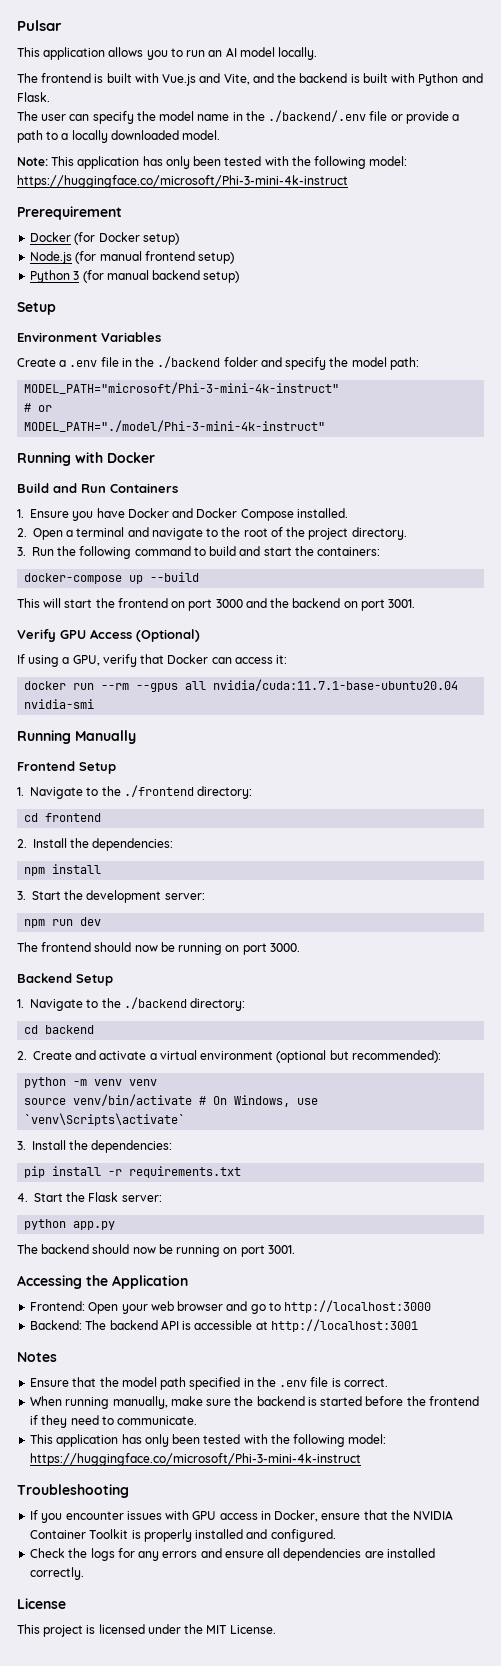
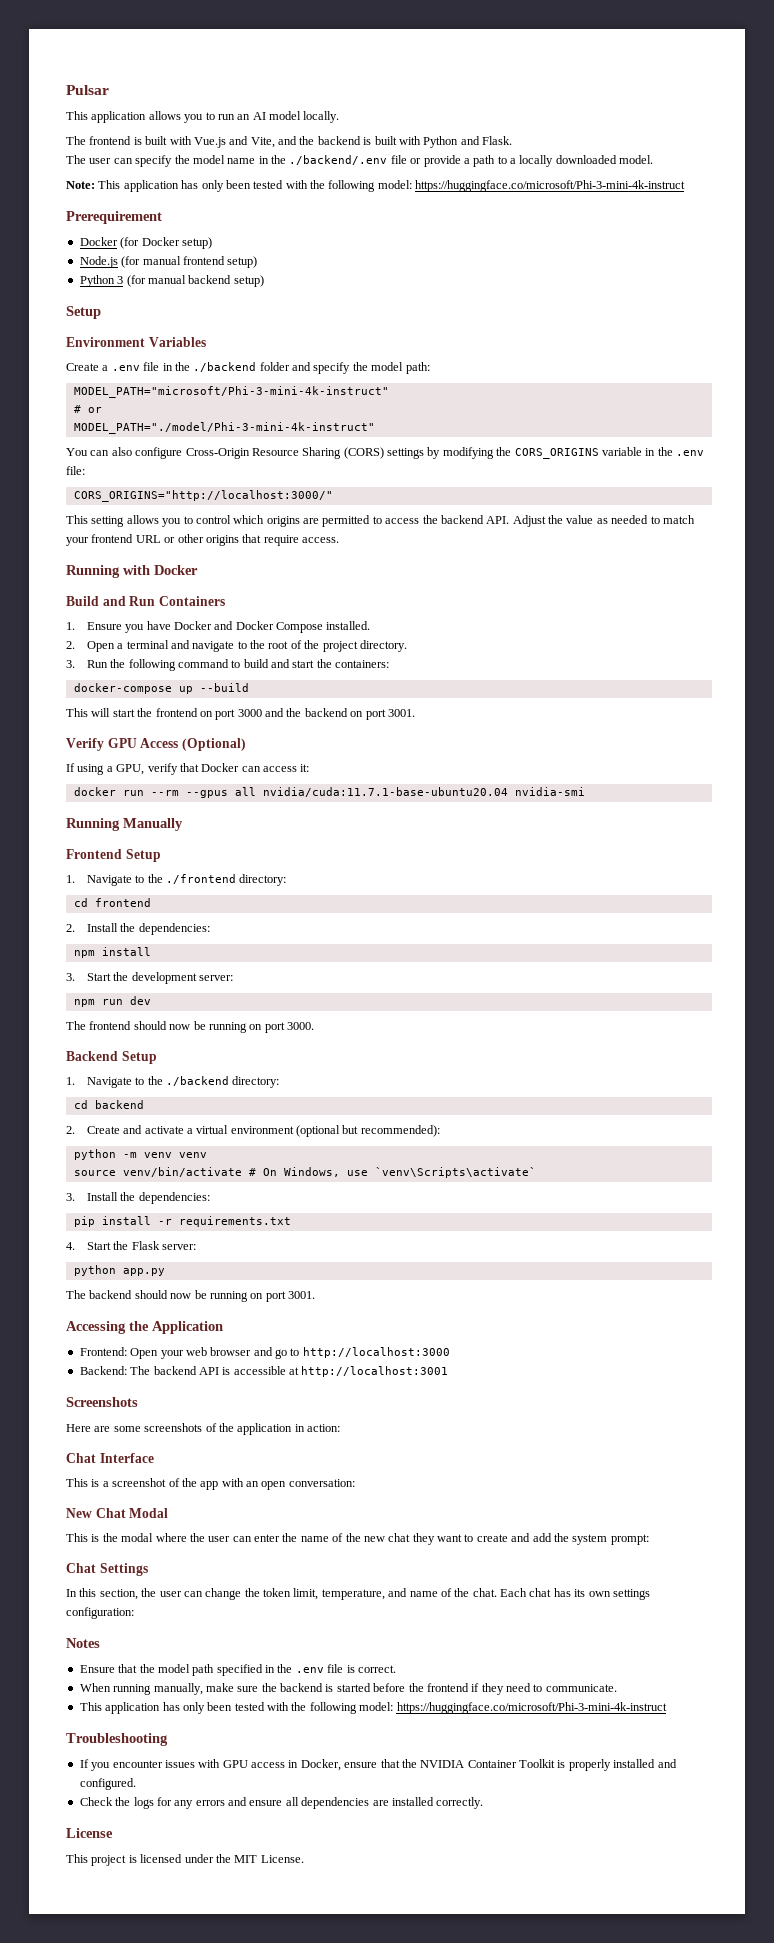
(326, 426) none -> [66,447,704,459] [66,466,85,475] [73,490,333,502] [66,515,695,527] [66,534,339,546] // You can also configure Cross-Origin Resource Sharing (CORS) settings by modifying the CORS_ORIGINS variable in the .env file: // CORS_ORIGINS="http://localhost:3000/" // This setting allows you to control which origins are permitted to access the backend API. Adjust the value as needed to match your frontend URL or other origins that require access.
(418, 1325) none -> [66,1397,138,1407] [66,1423,340,1435] [66,1453,154,1463] [66,1478,355,1490] [66,1508,169,1518] [66,1533,649,1545] [66,1563,148,1576] [66,1588,650,1600] [66,1607,134,1619] // Screenshots // Here are some screenshots of the application in action: // Chat Interface // This is a screenshot of the app with an open conversation: // New Chat Modal // This is the modal where the user can enter the name of the new chat they want to create and add the system prompt: // Chat Settings // In this section, the user can change the token limit, temperature, and name of the chat. Each chat has its own settings configuration:

